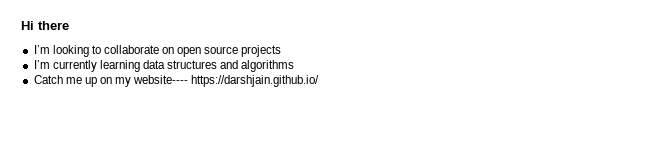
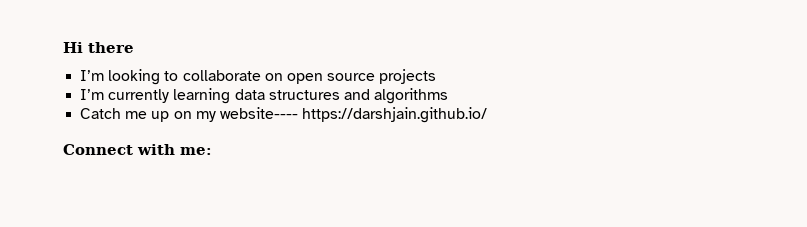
(320, 81) none -> [63,144,212,155] // Connect with me:

